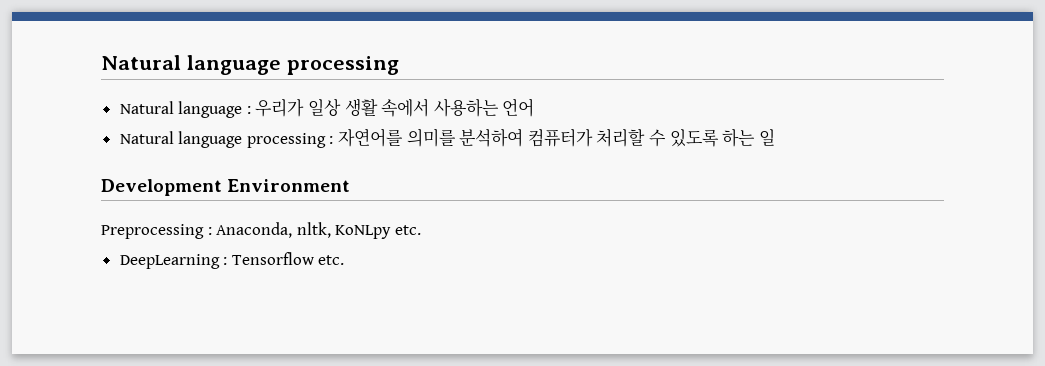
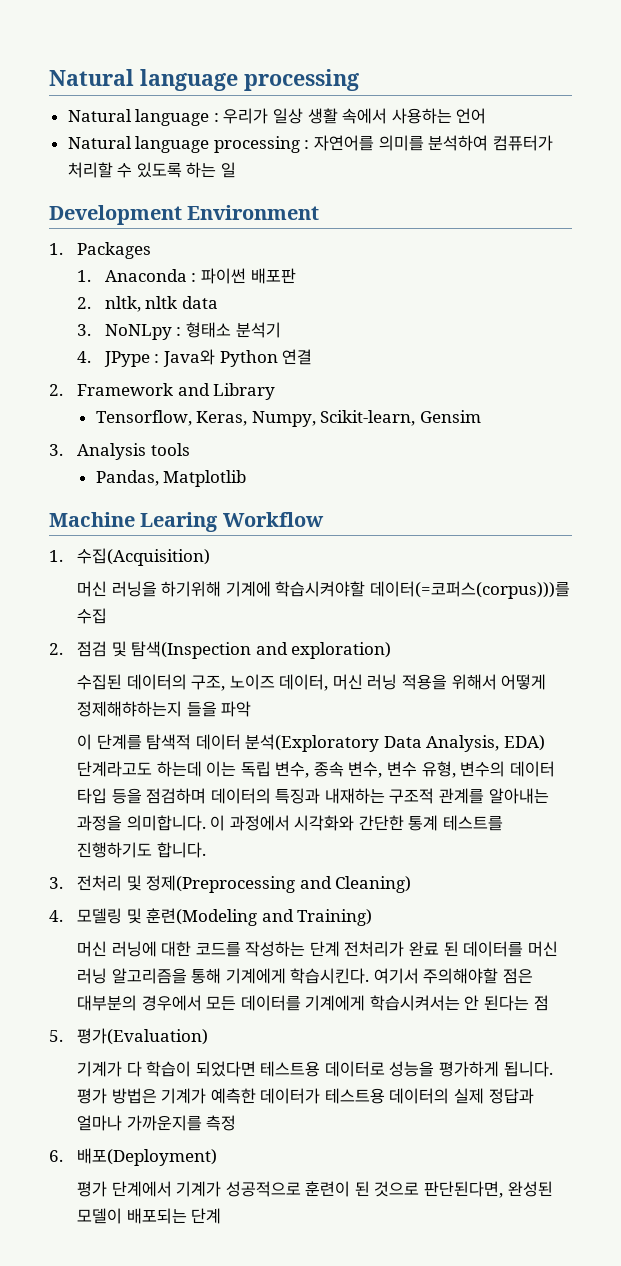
[101,222,421,239] [119,252,345,269] Preprocessing : Anaconda, nltk, KoNLpy etc. // DeepLearning : Tensorflow etc. -> [49,242,151,259] [76,268,296,284] [76,296,219,312] [76,322,281,340] [76,349,313,367] [49,383,276,400] [95,410,481,427] [49,443,190,460] [95,470,247,487] [49,512,324,532] [49,548,210,566] [76,581,570,599] [76,608,107,624] [49,641,392,659] [76,674,547,691] [76,701,252,717] [76,734,546,752] [76,761,555,778] [76,788,549,804] [76,815,504,831] [76,842,206,858] [49,875,412,893] [49,908,373,926] [76,941,558,957] [76,968,534,984] [76,995,549,1011] [49,1028,208,1045] [76,1061,553,1077] [76,1088,534,1104] [76,1115,237,1131] [49,1148,217,1166] [76,1181,553,1198] [76,1208,222,1224] 1. Packages // 1. Anaconda : 파이썬 배포판 // 2. nltk, nltk data // 3. NoNLpy : 형태소 분석기 // 4. JPype : Java와 Python 연결 // 2. Framework and Library // Tensorflow, Keras, Numpy, Scikit-learn, Gensim // 3. Analysis tools // Pandas, Matplotlib // Machine Learing Workflow // 1. 수집(Acquisition) // 머신 러닝을 하기위해 기계에 학습시켜야할 데이터(=코퍼스(corpus)))를 수집 // 2. 점검 및 탐색(Inspection and exploration) // 수집된 데이터의 구조, 노이즈 데이터, 머신 러닝 적용을 위해서 어떻게 정제해햐하는지 들을 파악 // 이 단계를 탐색적 데이터 분석(Exploratory Data Analysis, EDA) 단계라고도 하는데 이는 독립 변수, 종속 변수, 변수 유형, 변수의 데이터 타입 등을 점검하며 데이터의 특징과 내재하는 구조적 관계를 알아내는 과정을 의미합니다. 이 과정에서 시각화와 간단한 통계 테스트를 진행하기도 합니다. // 3. 전처리 및 정제(Preprocessing and Cleaning) // 4. 모델링 및 훈련(Modeling and Training) // 머신 러닝에 대한 코드를 작성하는 단계 전처리가 완료 된 데이터를 머신 러닝 알고리즘을 통해 기계에게 학습시킨다. 여기서 주의해야할 점은 대부분의 경우에서 모든 데이터를 기계에게 학습시켜서는 안 된다는 점 // 5. 평가(Evaluation) // 기계가 다 학습이 되었다면 테스트용 데이터로 성능을 평가하게 됩니다. 평가 방법은 기계가 예측한 데이터가 테스트용 데이터의 실제 정답과 얼마나 가까운지를 측정 // 6. 배포(Deployment) // 평가 단계에서 기계가 성공적으로 훈련이 된 것으로 판단된다면, 완성된 모델이 배포되는 단계

